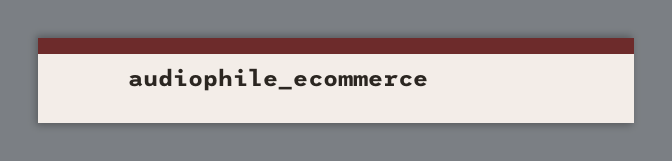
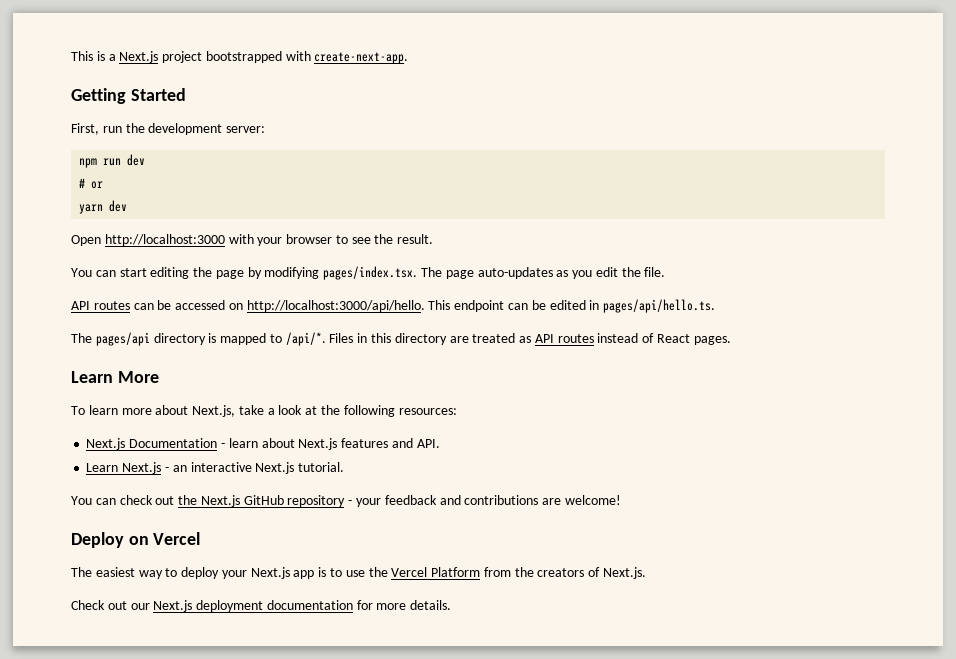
[128,68,428,91] audiophile_ecommerce -> [71,51,409,64] [71,88,186,104] [71,123,266,135] [79,154,146,168] [79,178,104,189] [79,200,128,214] [71,234,434,246] [71,266,666,280] [71,299,716,313] [71,332,731,346] [71,371,159,383] [71,405,457,417] [86,438,440,450] [86,462,345,474] [71,495,621,507] [71,532,201,548] [71,567,647,579] [71,600,452,612] This is a Next.js project bootstrapped with create-next-app. // Getting Started // First, run the development server: // npm run dev // # or // yarn dev // Open http://localhost:3000 with your browser to see the result. // You can start editing the page by modifying pages/index.tsx. The page auto-updates as you edit the file. // API routes can be accessed on http://localhost:3000/api/hello. This endpoint can be edited in pages/api/hello.ts. // The pages/api directory is mapped to /api/*. Files in this directory are treated as API routes instead of React pages. // Learn More // To learn more about Next.js, take a look at the following resources: // Next.js Documentation - learn about Next.js features and API. // Learn Next.js - an interactive Next.js tutorial. // You can check out the Next.js GitHub repository - your feedback and contributions are welcome! // Deploy on Vercel // The easiest way to deploy your Next.js app is to use the Vercel Platform from the creators of Next.js. // Check out our Next.js deployment documentation for more details.

